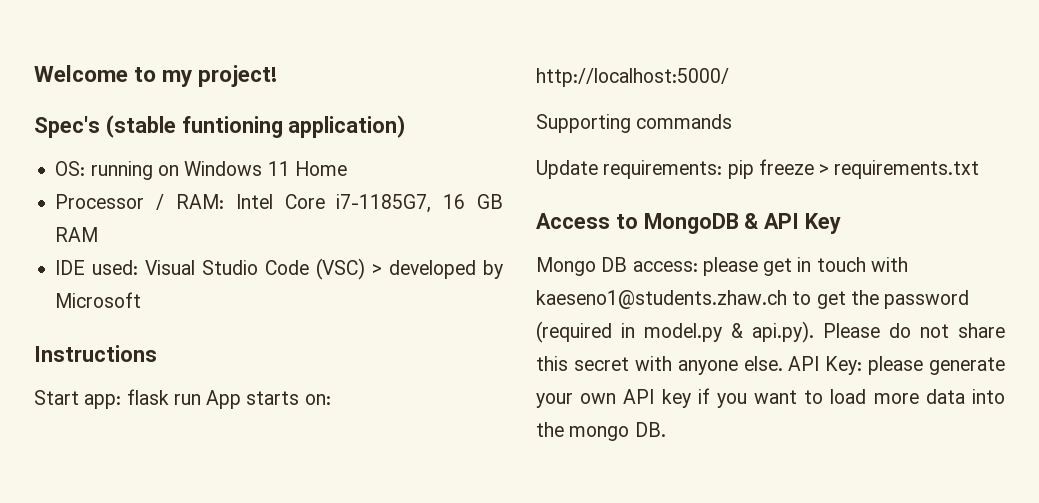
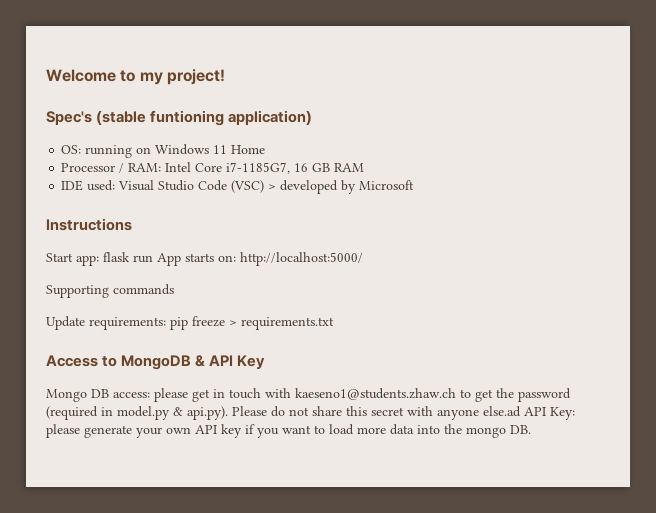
[743,356,783,371] else. -> [483,406,521,417] else.ad

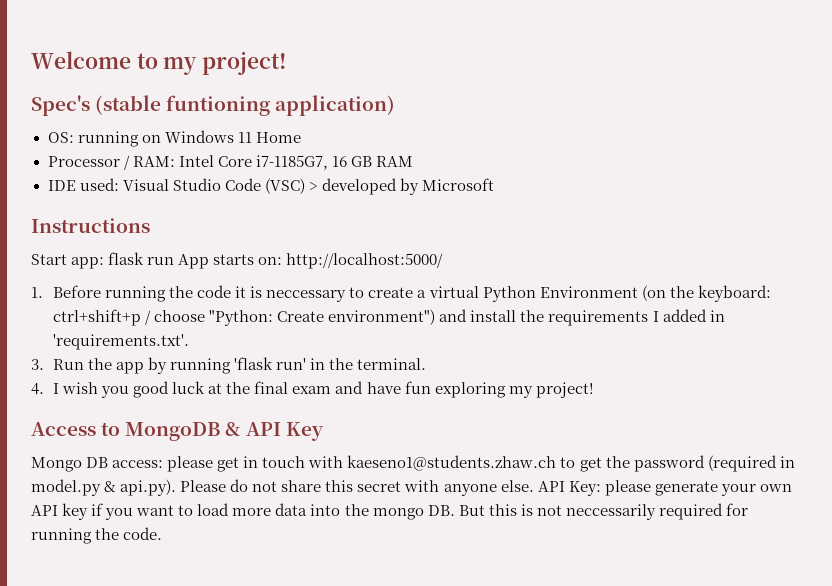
[46,284,174,298] [46,316,334,330] Supporting commands // Update requirements: pip freeze > requirements.txt -> [31,285,771,302] [53,309,725,326] [53,334,190,350] [31,357,427,374] [31,381,594,398] 1. Before running the code it is neccessary to create a virtual Python Environment (on the keyboard: ctrl+shift+p / choose "Python: Create environment") and install the requirements I added in 'requirements.txt'. // 3. Run the app by running 'flask run' in the terminal. // 4. I wish you good luck at the final exam and have fun exploring my project!
[483,406,521,417] else.ad -> [500,480,534,492] else.
(531, 429) none -> [458,503,748,520] [31,527,163,544] But this is not neccessarily required for running the code.

